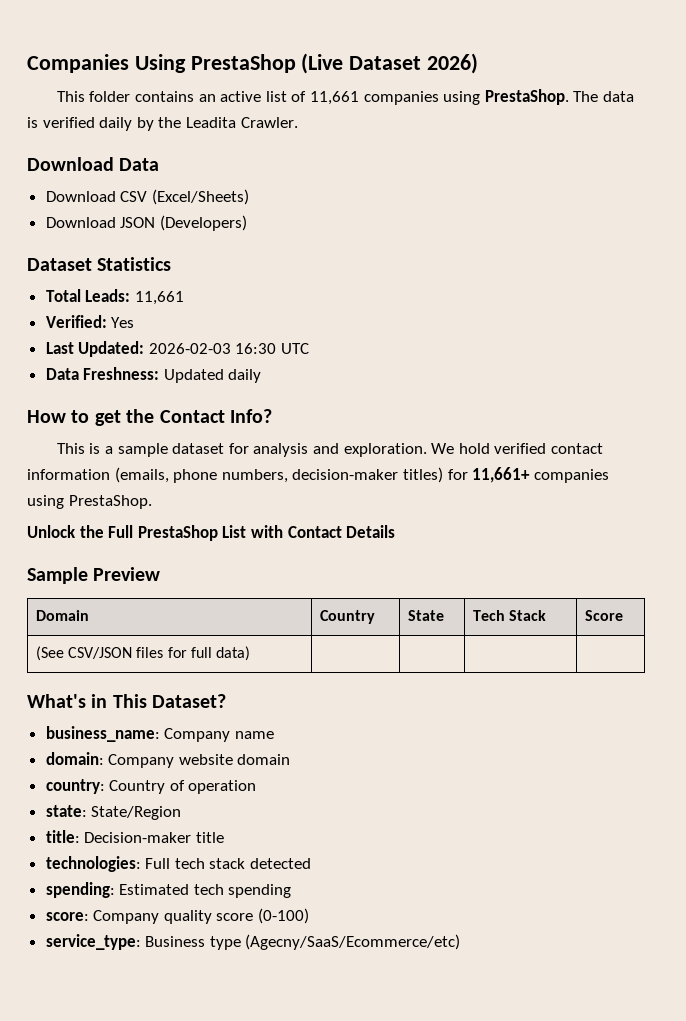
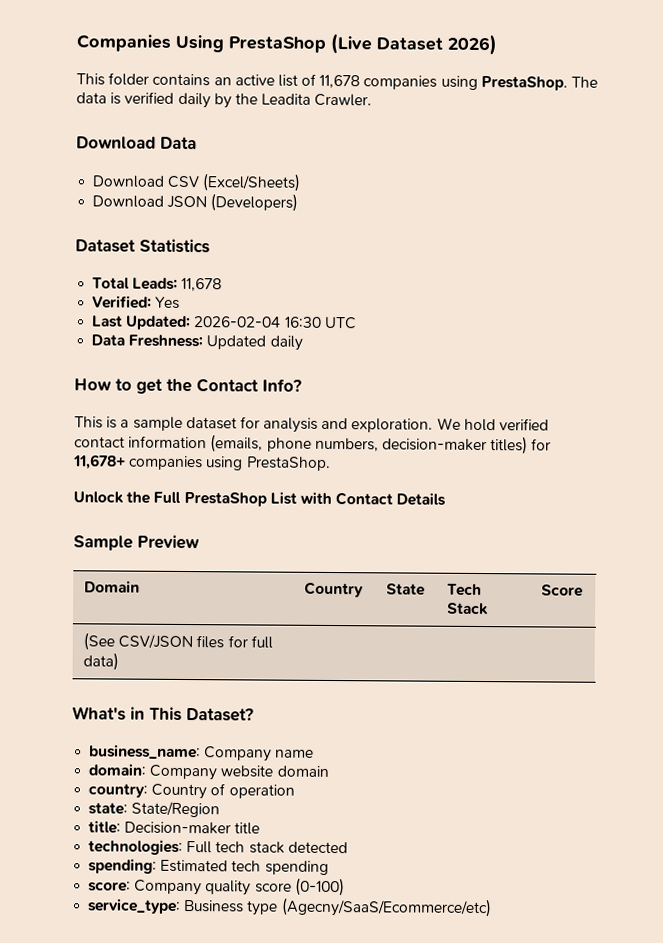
[309,91,359,105] 11,661 -> [319,74,361,89] 11,678
[134,291,184,305] 11,661 -> [181,277,223,292] 11,678
[148,343,231,354] 2026-02-03 -> [193,316,282,328] 2026-02-04
[472,467,531,483] 11,661+ -> [73,454,126,470] 11,678+

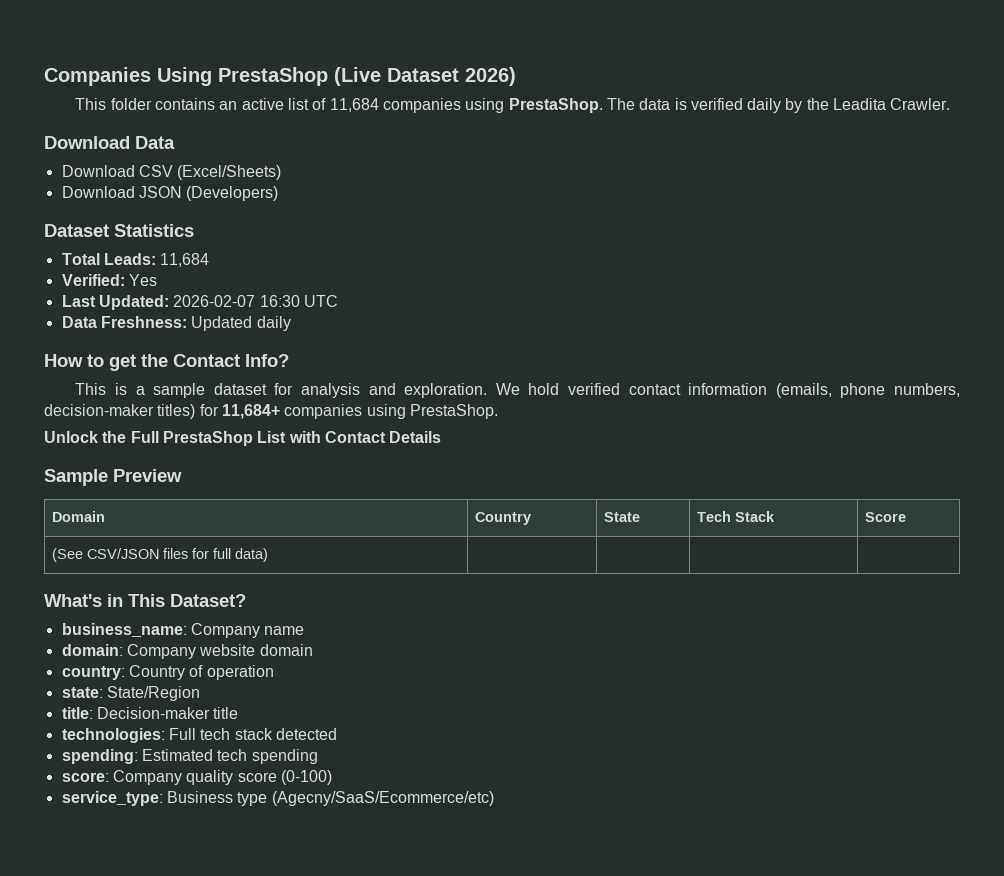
[319,74,361,89] 11,678 -> [329,98,379,112] 11,684
[181,277,223,292] 11,678 -> [160,253,210,267] 11,684
[193,316,282,328] 2026-02-04 -> [173,295,256,307] 2026-02-07
[73,454,126,470] 11,678+ -> [221,404,280,419] 11,684+

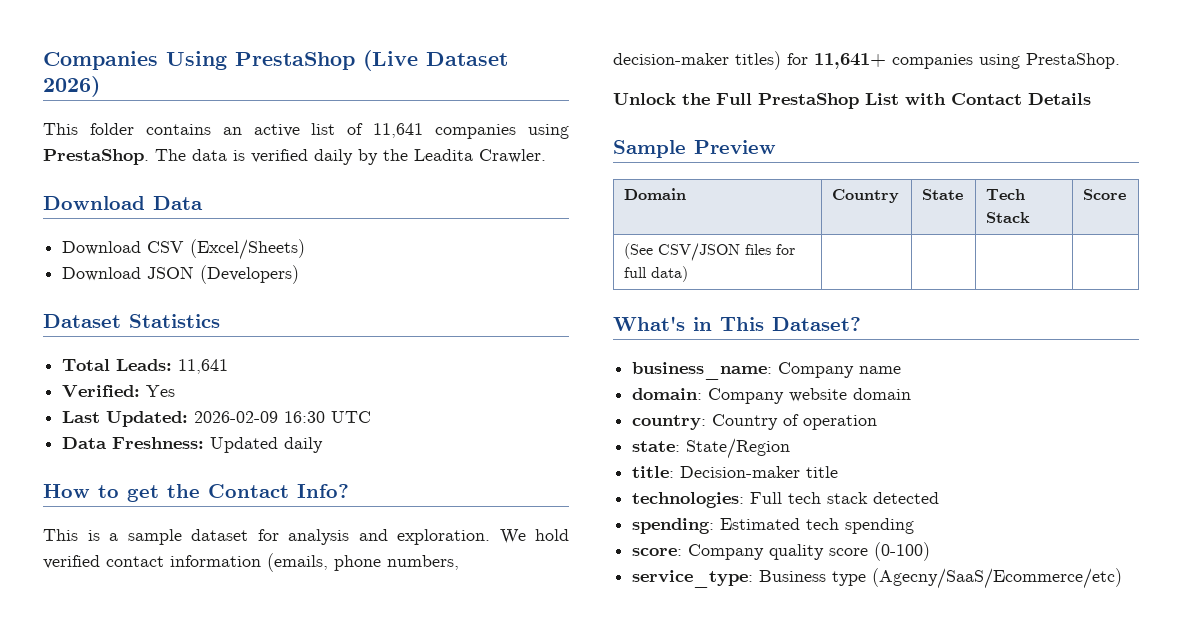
[329,98,379,112] 11,684 -> [373,123,424,138] 11,641
[160,253,210,267] 11,684 -> [178,359,229,374] 11,641
[173,295,256,307] 2026-02-07 -> [194,411,279,423] 2026-02-09
[221,404,280,419] 11,684+ -> [814,53,886,69] 11,641+

